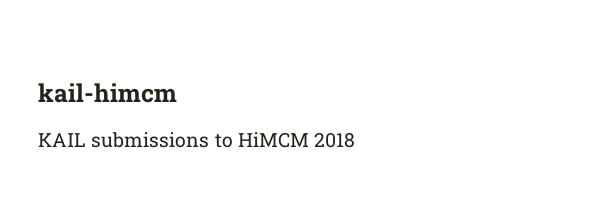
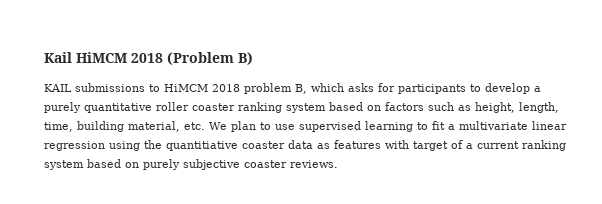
[38,83,177,103] kail-himcm -> [44,52,253,65] Kail HiMCM 2018 (Problem B)
(356, 140) none -> [244,83,541,94] [44,102,559,113] [44,121,567,132] [44,140,566,151] [44,159,338,170] problem B, which asks for participants to develop a purely quantitative roller coaster ranking system based on factors such as height, length, time, building material, etc. We plan to use supervised learning to fit a multivariate linear regression using the quantitiative coaster data as features with target of a current ranking system based on purely subjective coaster reviews.

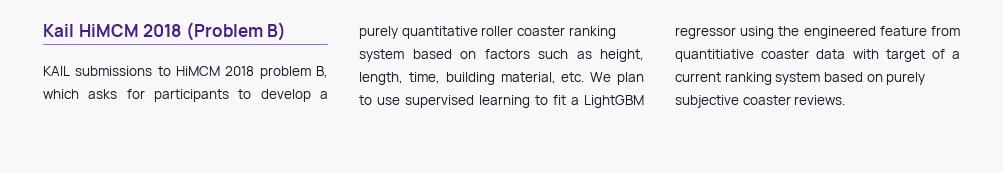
[459,121,567,130] [44,140,162,151] multivariate linear regression using the -> [584,95,644,108] [675,26,960,39] LightGBM regressor using the engineered feature from
[317,140,381,149] as features -> (846, 54) none

